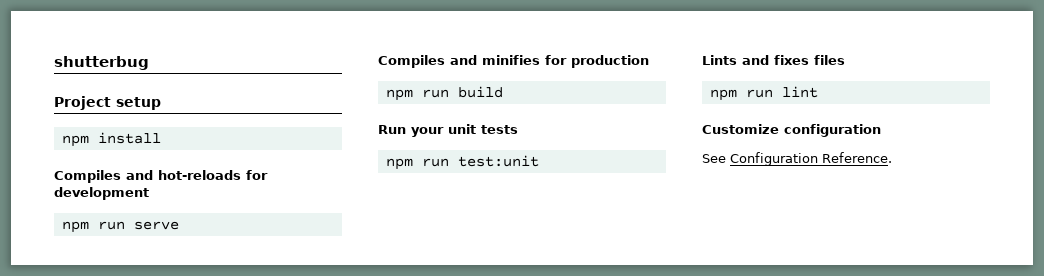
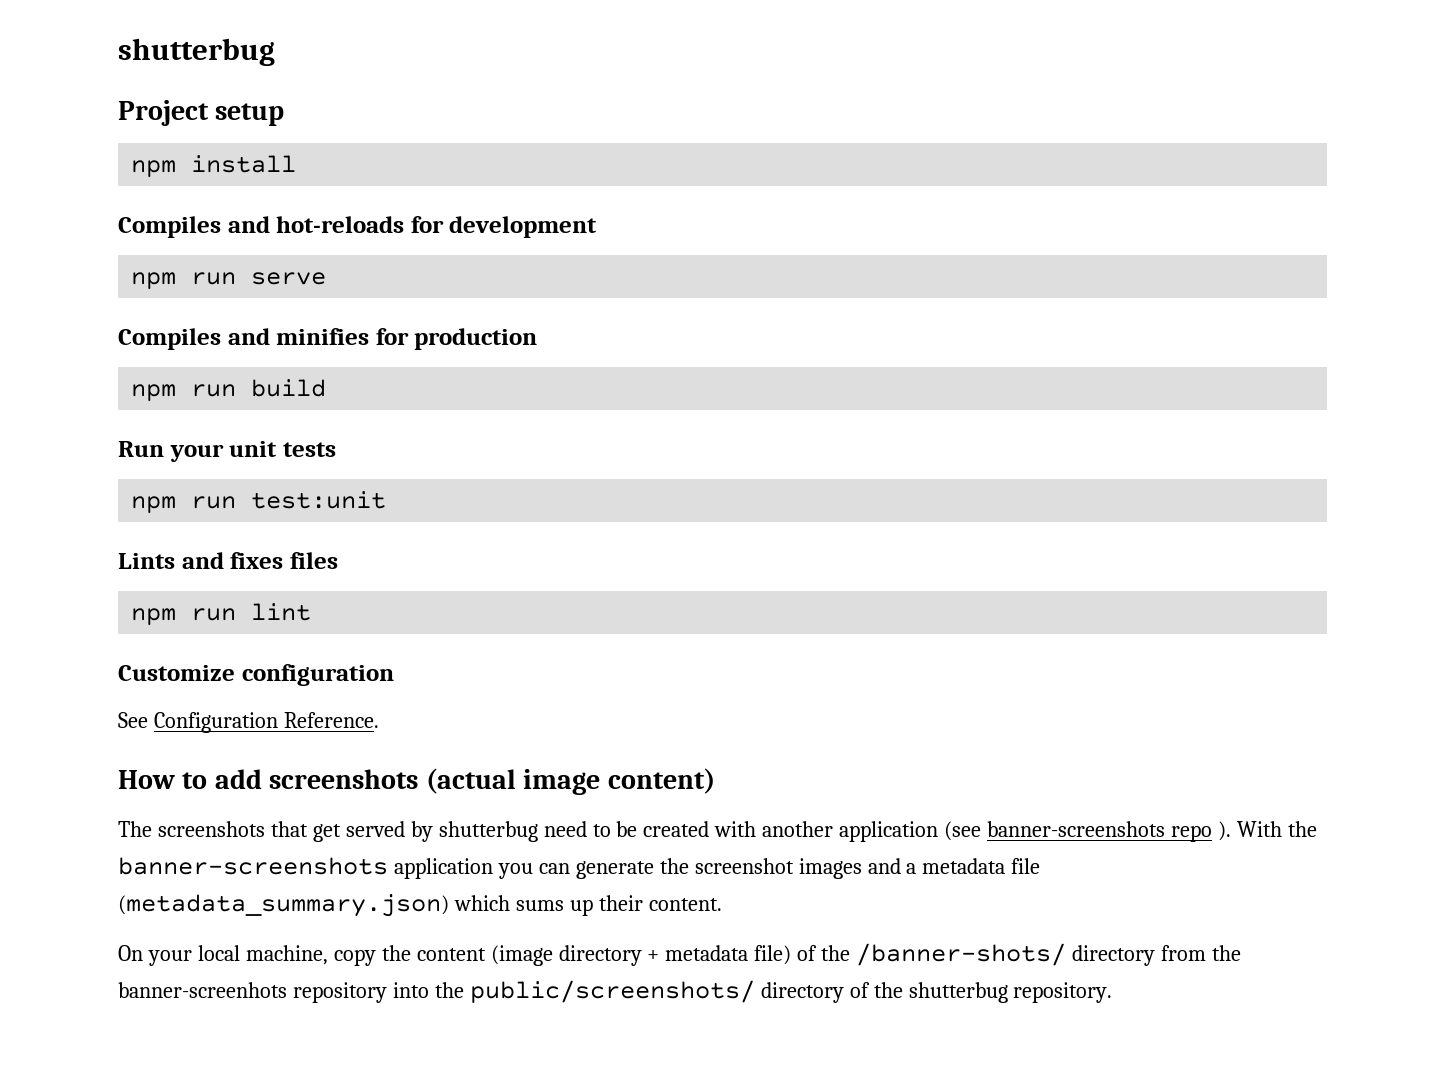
(892, 157) none -> [118,768,715,795] [118,821,1317,842] [118,857,1041,879] [118,894,722,917] [118,943,1241,966] [118,980,1113,1003] // How to add screenshots (actual image content) // The screenshots that get served by shutterbug need to be created with another application (see banner-screenshots repo ). With the banner-screenshots application you can generate the screenshot images and a metadata file (metadata_summary.json) which sums up their content. // On your local machine, copy the content (image directory + metadata file) of the /banner-shots/ directory from the banner-screenhots repository into the public/screenshots/ directory of the shutterbug repository.

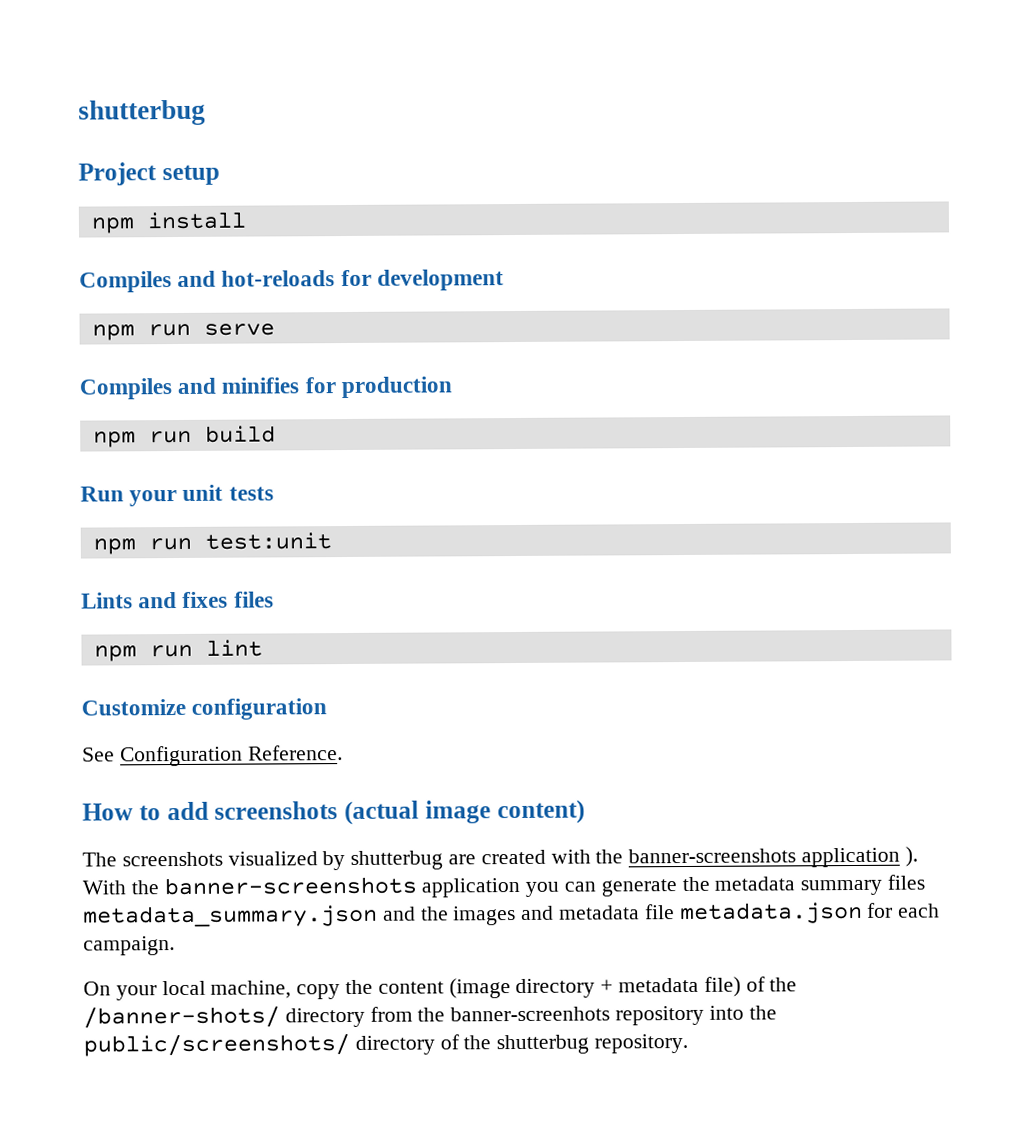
[270,821,1213,842] that get served by shutterbug need to be created with another application (see banner-screenshots repo -> [227,847,901,871] visualized by shutterbug are created with the banner-screenshots application
[694,858,794,874] screenshot -> [714,874,926,896] [83,904,449,928] metadata summary files metadata_summary.json and the
[906,863,917,874] a -> (555, 912) none
[118,894,722,917] (metadata_summary.json) which sums up their content. -> [678,901,941,925] [83,936,175,956] metadata.json for each campaign.

